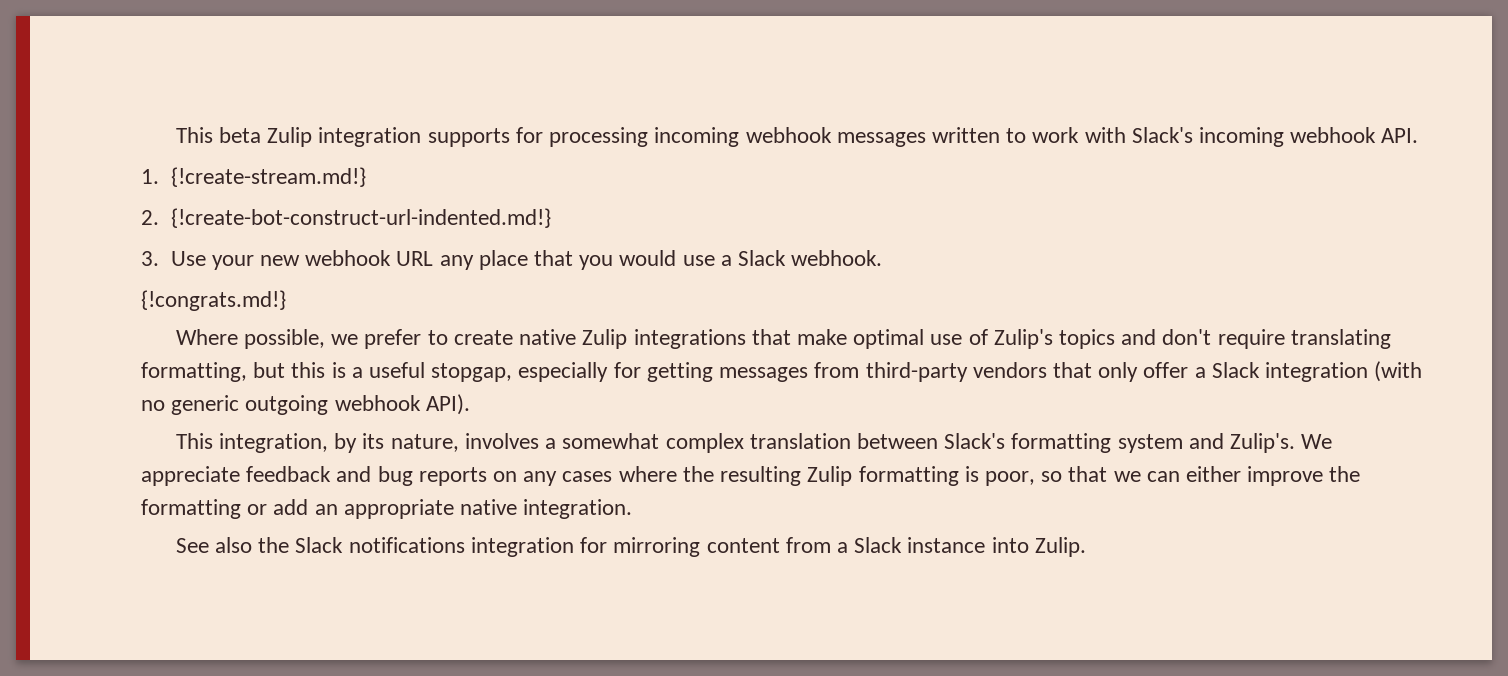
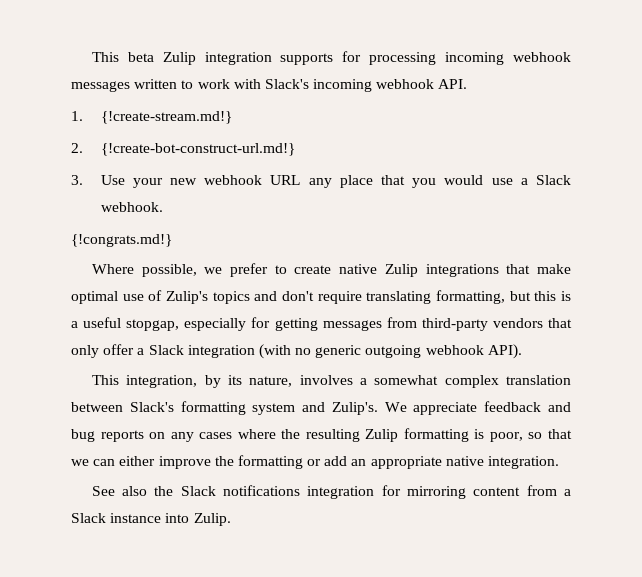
[170,208,551,228] {!create-bot-construct-url-indented.md!} -> [100,143,295,156] {!create-bot-construct-url.md!}

